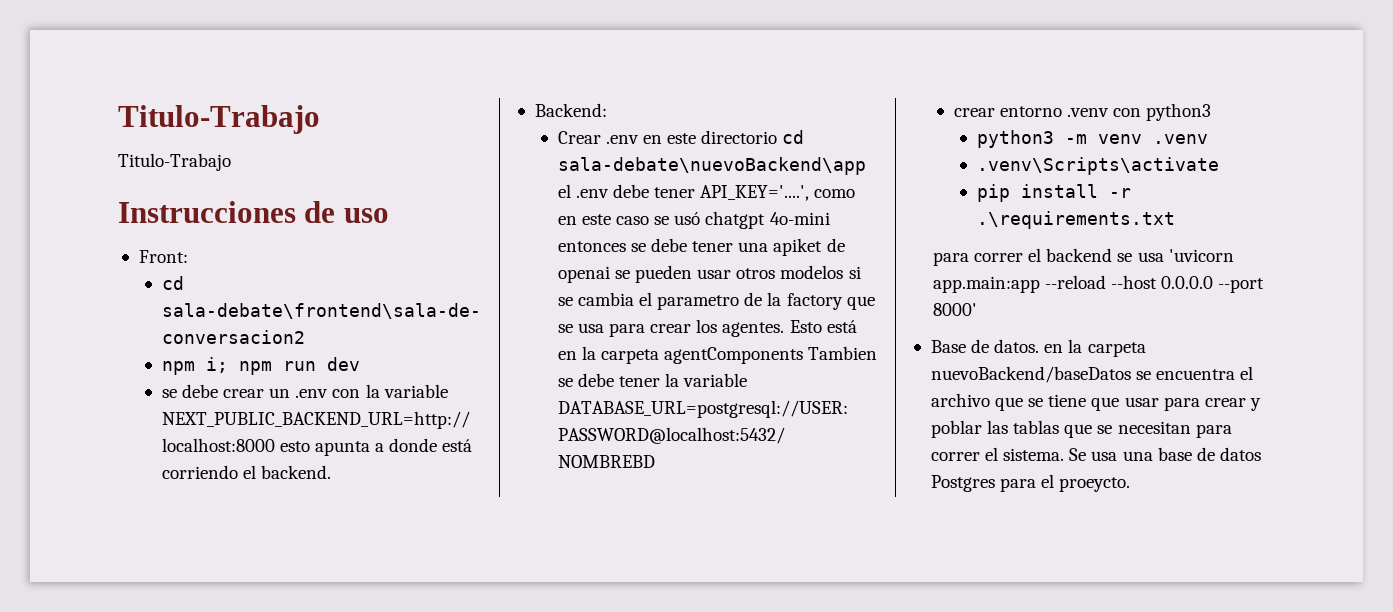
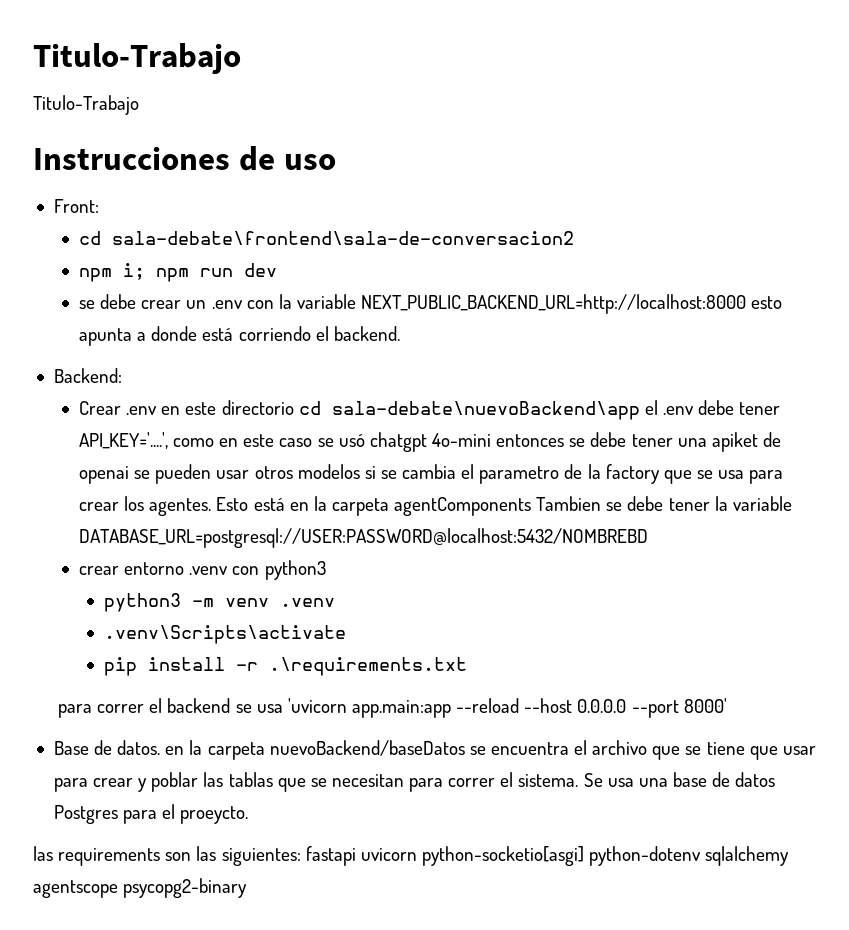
(1131, 484) none -> [33,846,790,866] [33,878,248,898] // las requirements son las siguientes: fastapi uvicorn python-socketio[asgi] python-dotenv sqlalchemy agentscope psycopg2-binary

